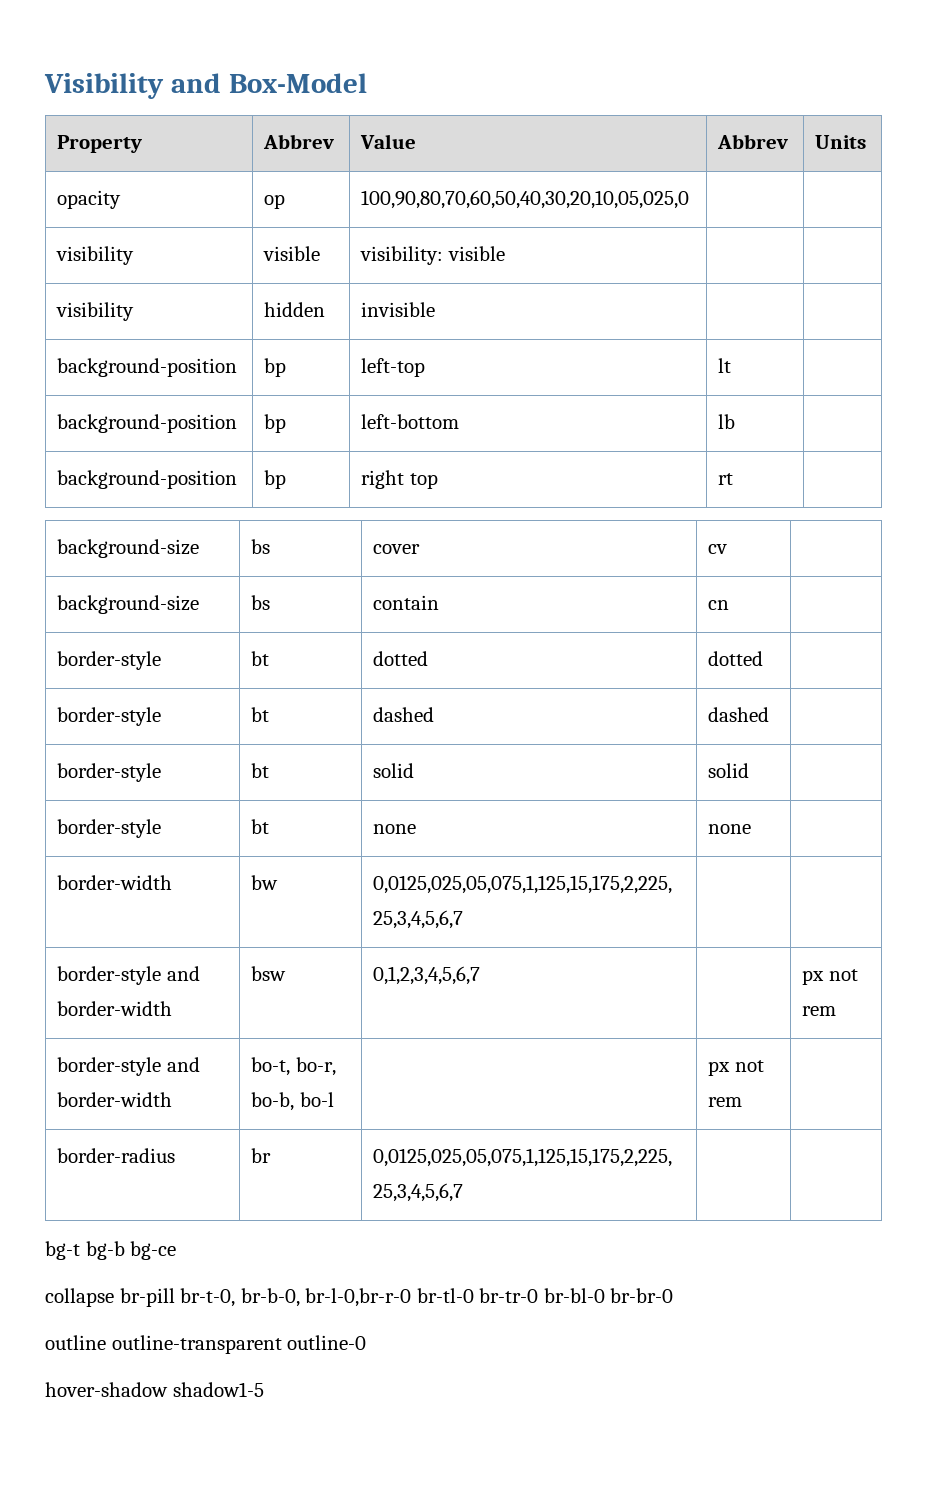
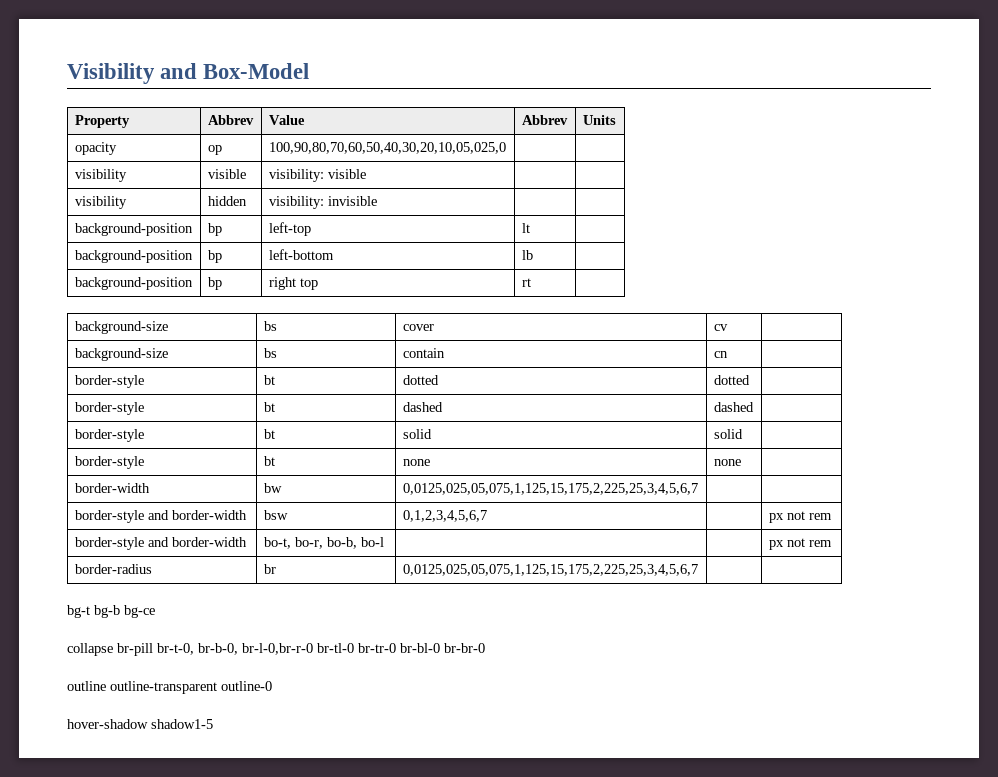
(326, 309) none -> [268,196,324,209] visibility:
[708,1060,764,1076] [708,1097,743,1107] px not rem | -> [768,538,832,550] | px not rem

